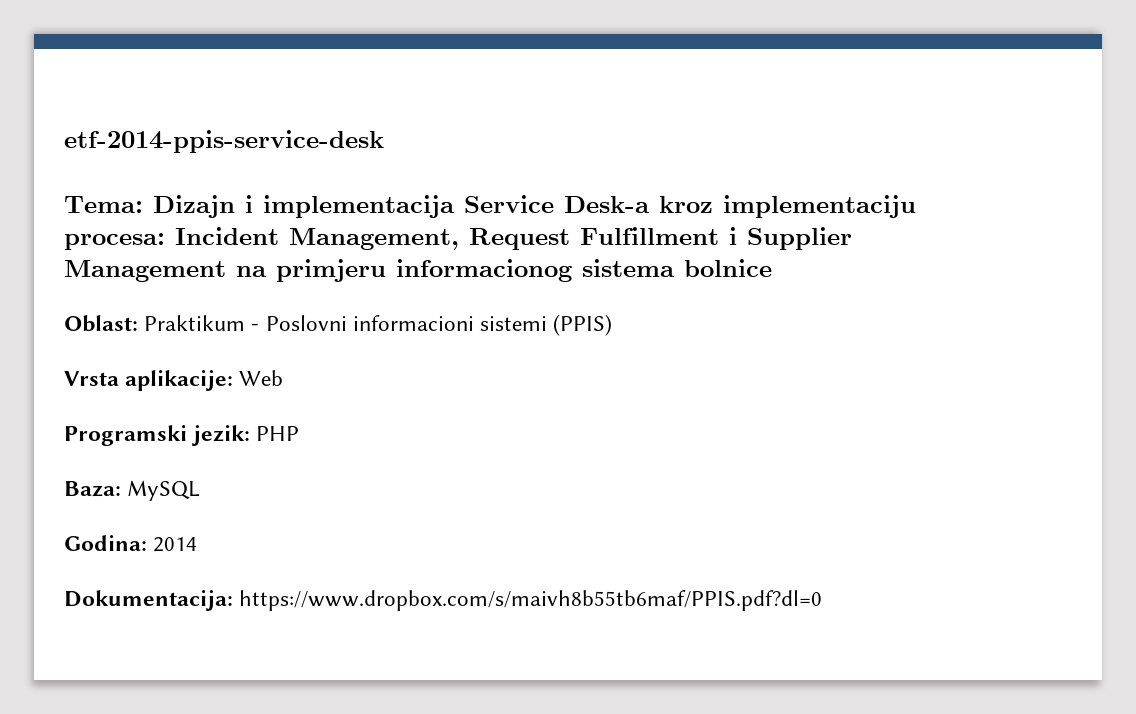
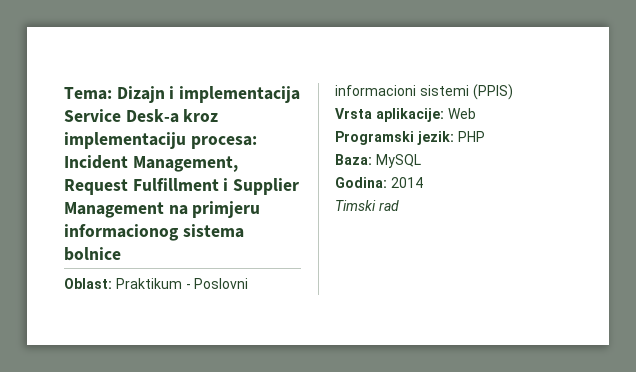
[64,130,384,153] etf-2014-ppis-service-desk // -> (64, 93) none
[64,590,823,611] Dokumentacija: https://www.dropbox.com/s/maivh8b55tb6maf/PPIS.pdf?dl=0 -> [335,200,399,211] Timski rad

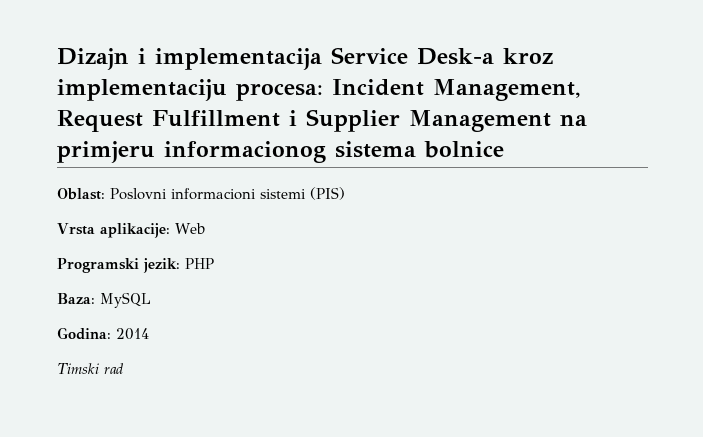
[64,87,112,100] Tema: -> (57, 59) none
[115,278,191,289] Praktikum - -> (105, 194) none
[472,84,513,100] (PPIS) -> [310,187,345,200] (PIS)

